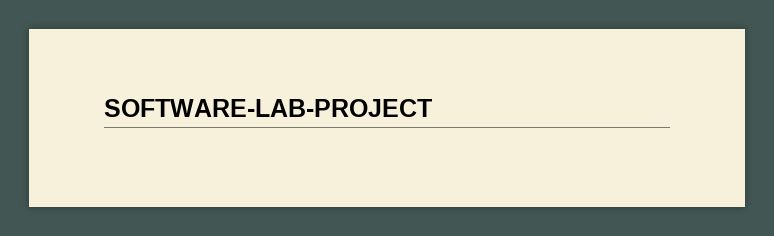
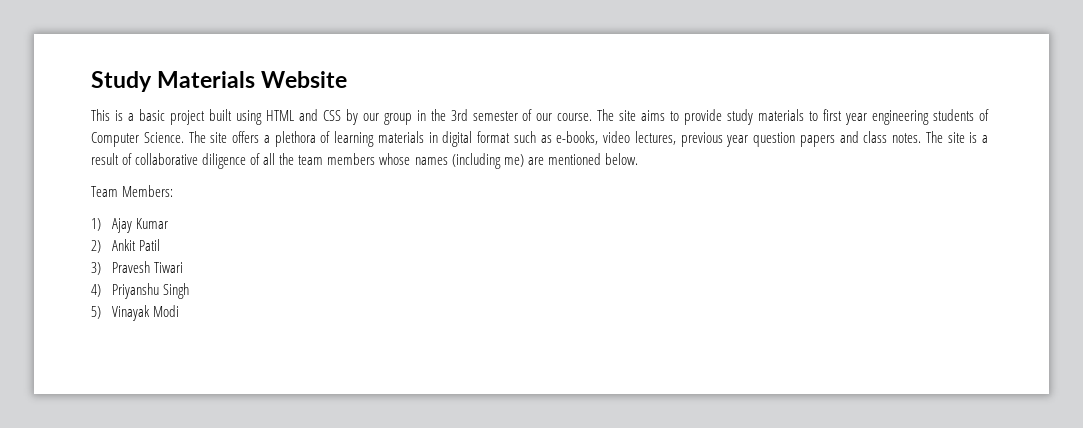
[104,99,432,117] SOFTWARE-LAB-PROJECT -> [91,71,348,92] [91,109,989,125] [91,131,988,147] [91,153,638,169] [91,185,174,197] [91,218,168,233] [91,239,160,253] [91,261,183,275] [91,283,189,299] [91,305,179,321] Study Materials Website // This is a basic project built using HTML and CSS by our group in the 3rd semester of our course. The site aims to provide study materials to first year engineering students of Computer Science. The site offers a plethora of learning materials in digital format such as e-books, video lectures, previous year question papers and class notes. The site is a result of collaborative diligence of all the team members whose names (including me) are mentioned below. // Team Members: // 1) Ajay Kumar // 2) Ankit Patil // 3) Pravesh Tiwari // 4) Priyanshu Singh // 5) Vinayak Modi

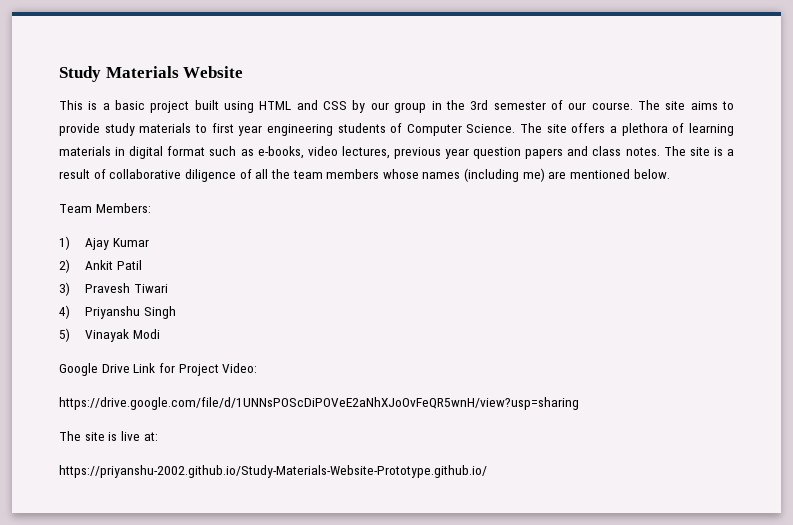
(179, 311) none -> [59,363,258,376] [59,397,579,410] [59,431,158,441] [59,465,487,478] // Google Drive Link for Project Video: // https://drive.google.com/file/d/1UNNsPOScDiPOVeE2aNhXJoOvFeQR5wnH/view?usp=sharing // The site is live at: // https://priyanshu-2002.github.io/Study-Materials-Website-Prototype.github.io/

